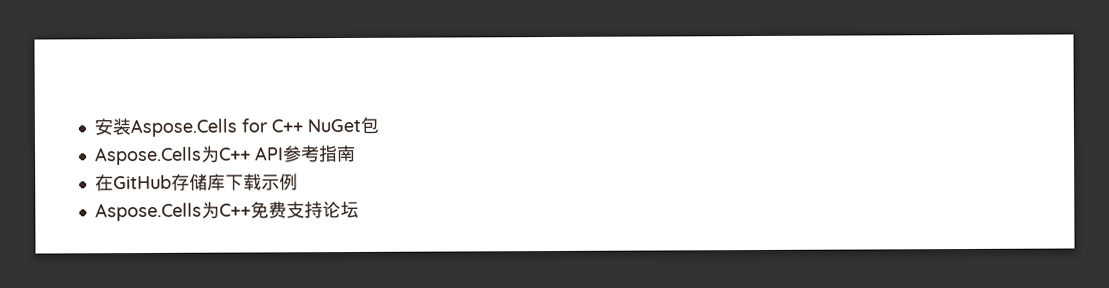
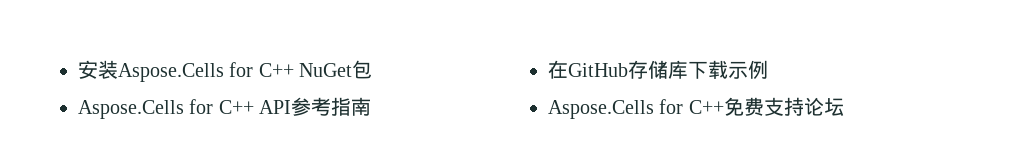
[200,145,220,163] 为 -> [189,99,214,114] for
[200,201,220,219] 为 -> [659,99,684,114] for

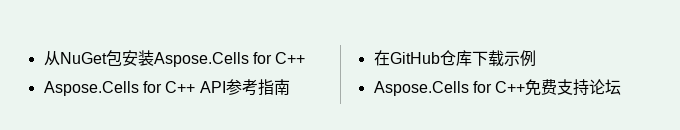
(78, 69) none -> [43,50,122,66] 从NuGet包
[299,60,373,79] NuGet包 -> (306, 58) none
[628,60,668,79] 存储 -> [439,50,456,66] 仓

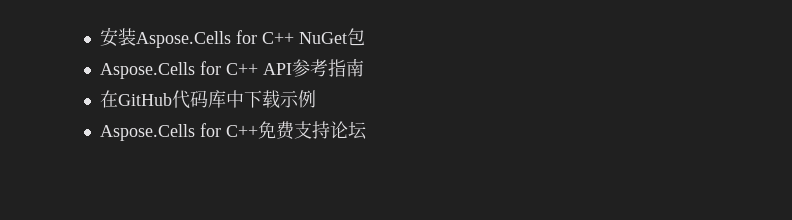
[43,50,122,66] 从NuGet包 -> (99, 37) none
(306, 58) none -> [298,28,365,46] NuGet包
[439,50,472,66] 仓库 -> [171,90,244,109] 代码库中

